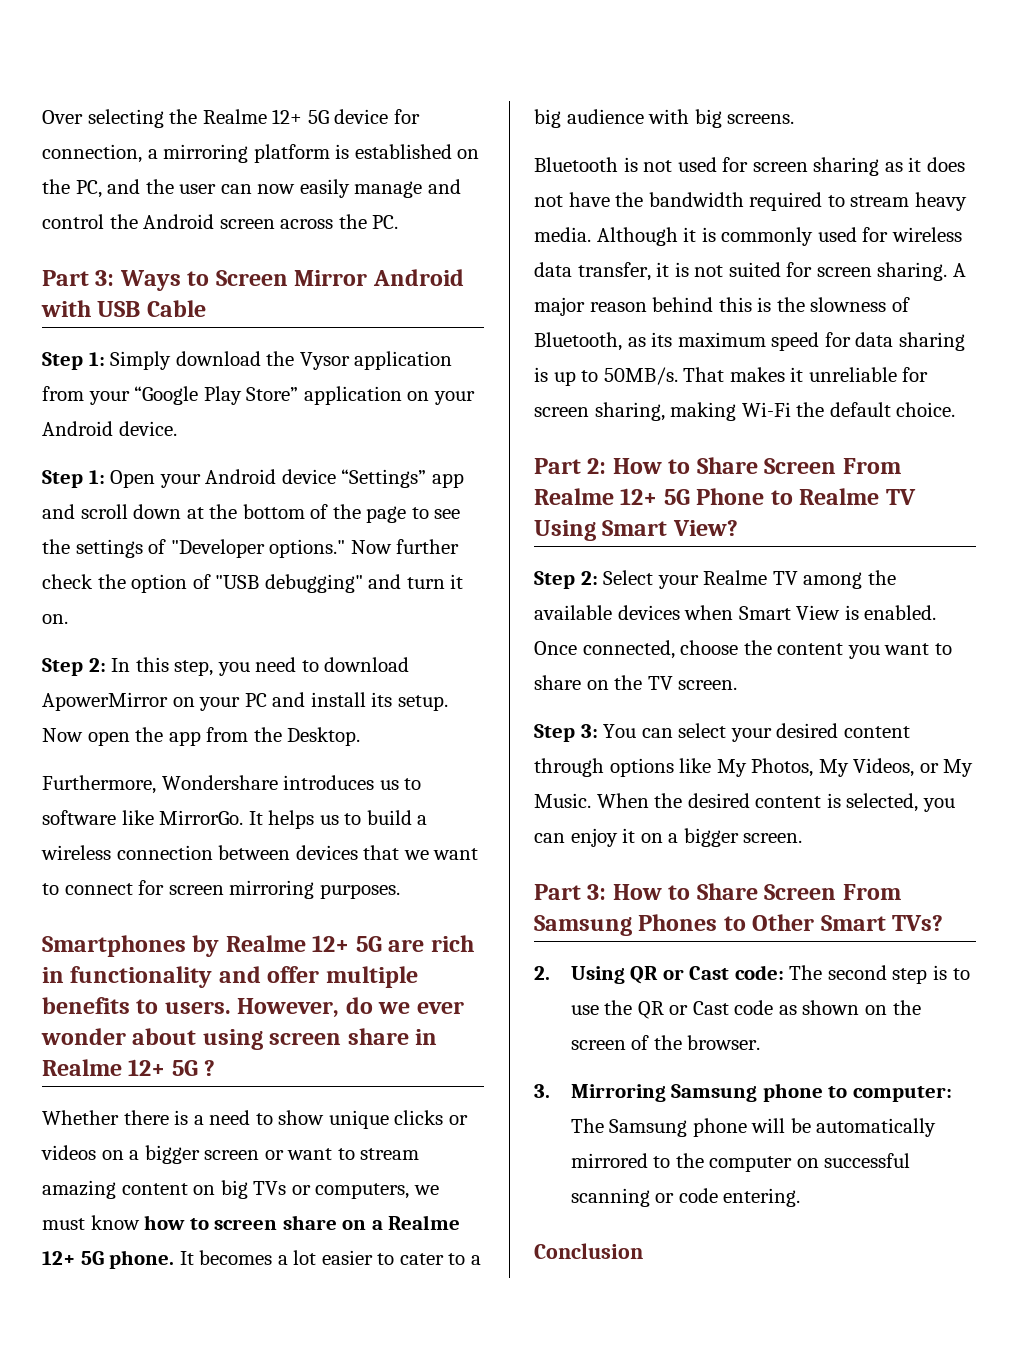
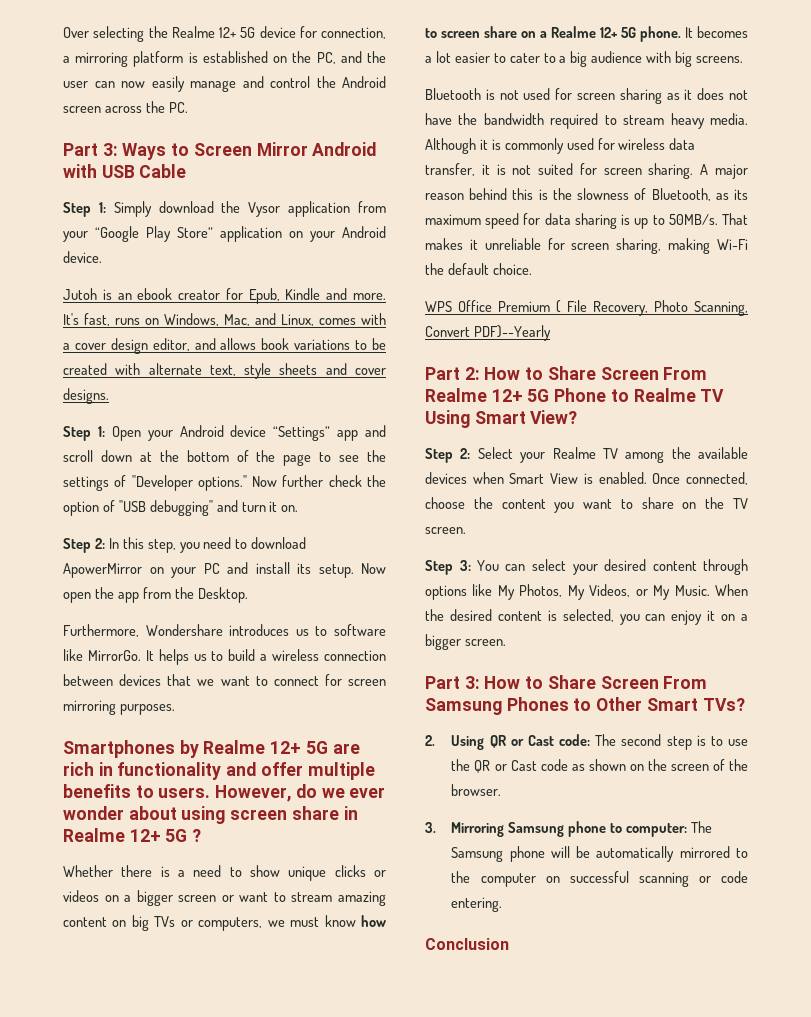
(177, 428) none -> [63,288,386,304] [63,313,386,326] [63,338,386,354] [63,363,386,379] [63,388,109,404] // Jutoh is an ebook creator for Epub, Kindle and more. It's fast, runs on Windows, Mac, and Linux, comes with a cover design editor, and allows book variations to be created with alternate text, style sheets and cover designs.
(956, 409) none -> [425,300,748,316] [425,325,551,341] // WPS Office Premium ( File Recovery, Photo Scanning, Convert PDF)--Yearly

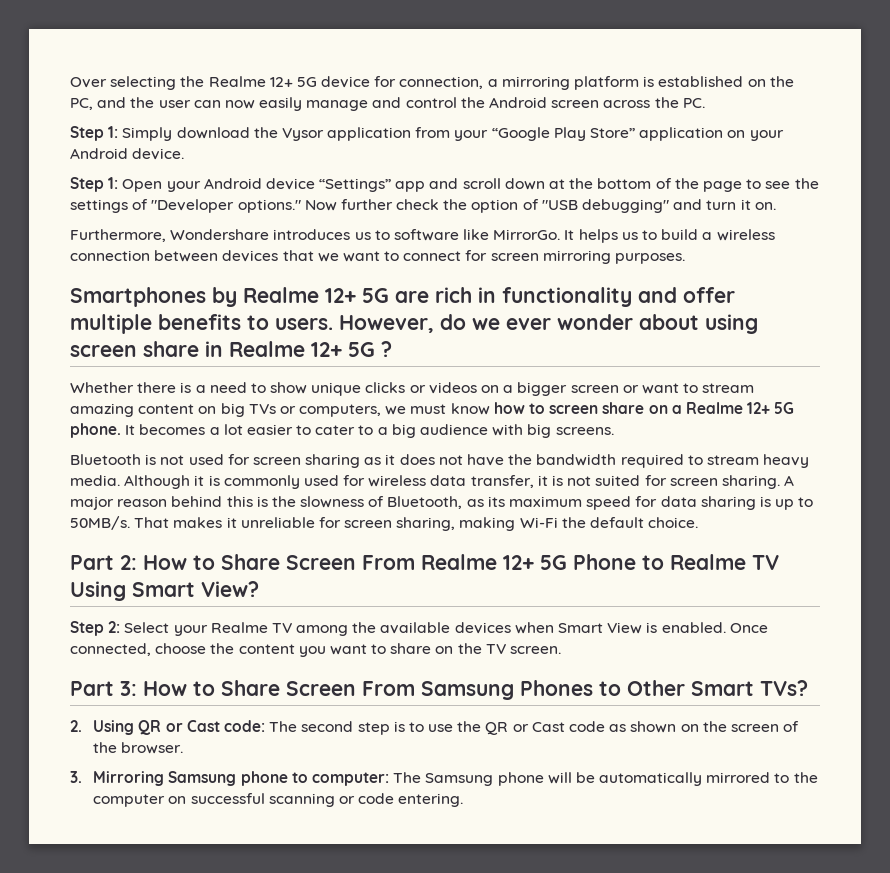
[63,142,377,160] [63,164,187,178] // Part 3: Ways to Screen Mirror Android with USB Cable -> (705, 103) none
[63,288,386,304] [63,313,386,326] [63,338,386,354] [63,363,386,379] [63,388,109,404] // Jutoh is an ebook creator for Epub, Kindle and more. It's fast, runs on Windows, Mac, and Linux, comes with a cover design editor, and allows book variations to be created with alternate text, style sheets and cover designs. -> (185, 154) none
[63,537,307,553] [63,562,386,578] [63,587,248,603] // Step 2: In this step, you need to download ApowerMirror on your PC and install its setup. Now open the app from the Desktop. -> (776, 206) none
[425,300,748,316] [425,325,551,341] // WPS Office Premium ( File Recovery, Photo Scanning, Convert PDF)--Yearly -> (699, 522) none
[425,559,748,575] [425,584,748,600] [425,609,748,625] [425,634,506,650] // Step 3: You can select your desired content through options like My Photos, My Videos, or My Music. When the desired content is selected, you can enjoy it on a bigger screen. -> (562, 650) none
[425,938,509,950] // Conclusion -> (464, 800) none

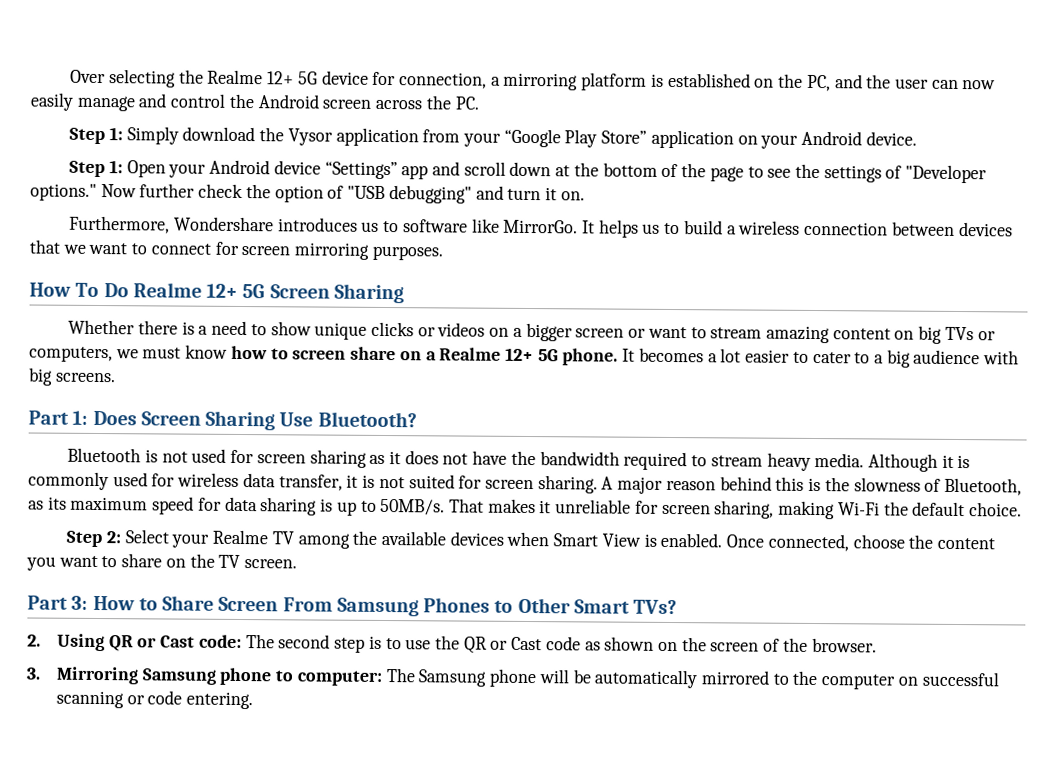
[70,287,735,307] [70,314,758,334] [70,341,392,357] Smartphones by Realme 12+ 5G are rich in functionality and offer multiple benefits to users. However, do we ever wonder about using screen share in Realme 12+ 5G ? -> [29,282,404,304] How To Do Realme 12+ 5G Screen Sharing
(614, 431) none -> [28,410,417,431] // Part 1: Does Screen Sharing Use Bluetooth?
[70,554,779,570] [70,581,259,601] // Part 2: How to Share Screen From Realme 12+ 5G Phone to Realme TV Using Smart View? -> (1022, 509) none

